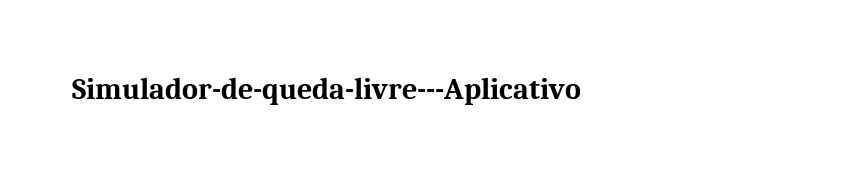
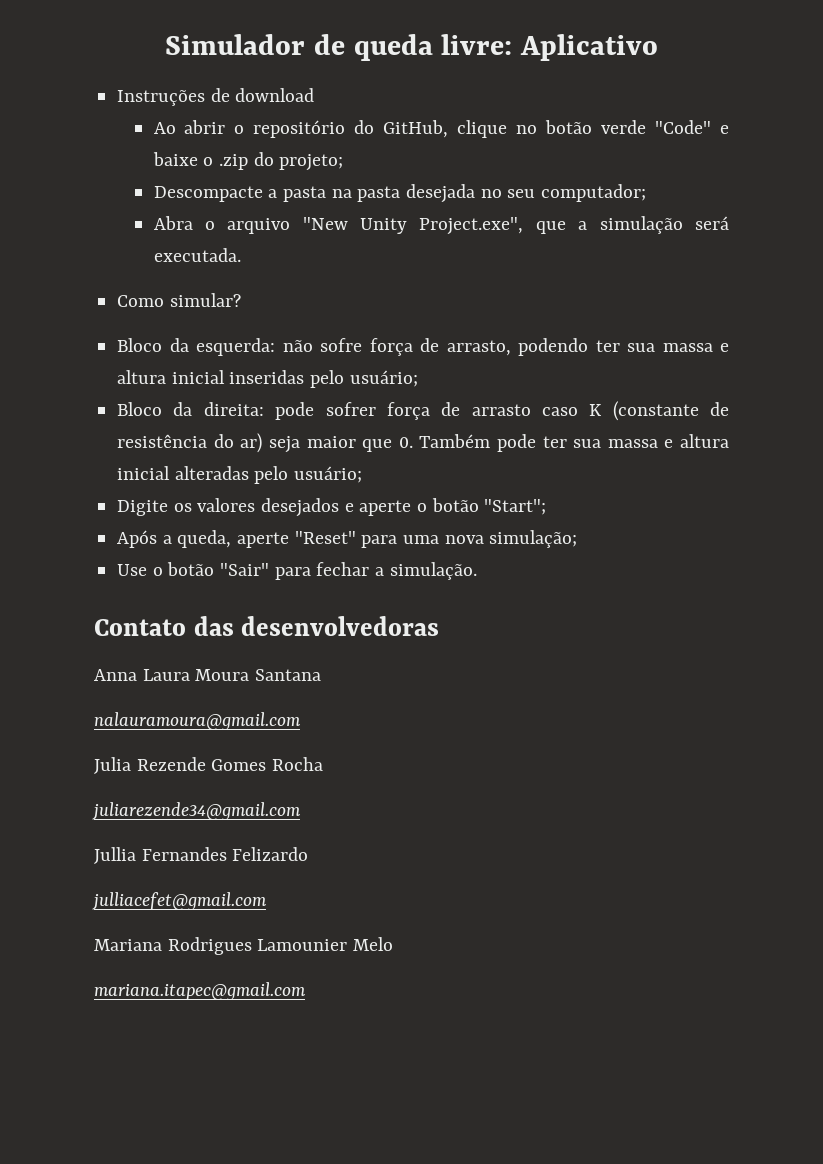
[72,77,581,105] Simulador-de-queda-livre---Aplicativo -> [164,34,659,61] [117,88,315,106] [153,120,730,138] [152,152,344,171] [153,184,646,203] [153,216,730,235] [153,248,241,262] [117,293,241,307] [117,338,730,356] [117,370,418,388] [117,401,730,421] [117,433,729,453] [117,466,363,484] [117,498,547,517] [117,530,578,548] [117,562,477,580] [94,616,440,636] [94,669,322,681] [94,712,301,730] [94,757,324,774] [92,802,301,820] [94,847,309,864] [92,892,267,910] [94,937,394,955] [94,982,306,1000] Simulador de queda livre: Aplicativo // Instruções de download // Ao abrir o repositório do GitHub, clique no botão verde "Code" e baixe o .zip do projeto; // Descompacte a pasta na pasta desejada no seu computador; // Abra o arquivo "New Unity Project.exe", que a simulação será executada. // Como simular? // Bloco da esquerda: não sofre força de arrasto, podendo ter sua massa e altura inicial inseridas pelo usuário; // Bloco da direita: pode sofrer força de arrasto caso K (constante de resistência do ar) seja maior que 0. Também pode ter sua massa e altura inicial alteradas pelo usuário; // Digite os valores desejados e aperte o botão "Start"; // Após a queda, aperte "Reset" para uma nova simulação; // Use o botão "Sair" para fechar a simulação. // Contato das desenvolvedoras // Anna Laura Moura Santana // nalauramoura@gmail.com // Julia Rezende Gomes Rocha // juliarezende34@gmail.com // Jullia Fernandes Felizardo // julliacefet@gmail.com // Mariana Rodrigues Lamounier Melo // mariana.itapec@gmail.com

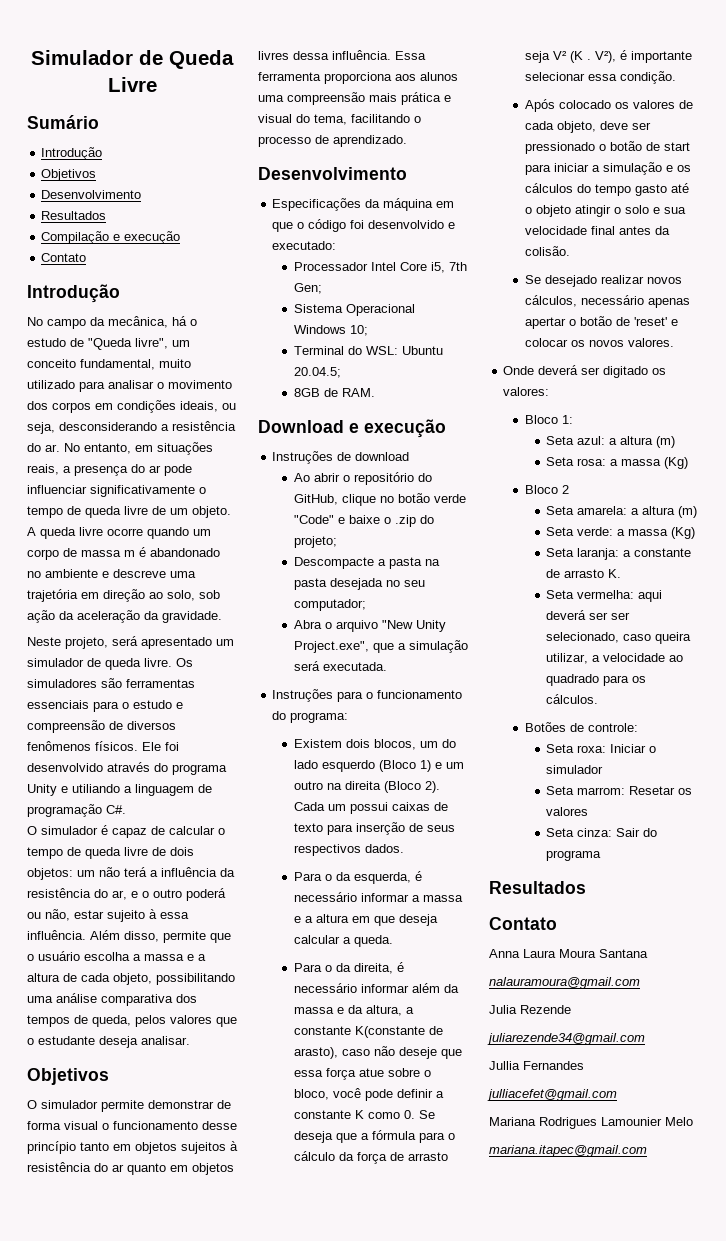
[353,34,659,61] queda livre: Aplicativo -> [169,50,234,69] [107,77,157,92] [27,115,99,129] [41,147,103,160] [41,169,97,181] [41,190,142,199] [41,211,107,220] [41,231,181,244] [41,253,87,262] [27,284,120,303] [27,316,197,329] [27,338,190,350] [27,359,191,370] [27,380,232,392] [27,400,236,413] [27,421,236,434] [27,442,213,455] [27,464,192,476] [27,485,206,497] [27,506,231,518] [27,527,211,539] [27,547,220,560] [27,569,196,578] [27,589,220,602] [27,610,222,623] [27,636,234,649] [27,658,193,670] [27,678,195,688] [27,700,183,712] [27,720,176,733] [27,741,179,751] [27,762,227,775] [27,784,212,796] [27,804,126,817] [27,825,225,838] [27,847,194,859] [27,867,235,880] [27,888,226,901] [27,909,189,922] [27,930,231,943] [27,951,206,961] [27,973,235,985] [27,993,197,1006] [27,1015,237,1027] [27,1036,190,1048] [27,1068,109,1085] [27,1100,231,1112] [27,1121,237,1130] [27,1141,238,1154] [27,1162,234,1175] [258,50,426,60] [258,72,458,84] [258,92,451,105] [258,114,421,125] [258,135,407,147] [258,167,407,180] [272,198,455,211] [272,219,456,232] [272,241,337,250] [293,262,467,273] [293,283,322,294] [293,304,415,316] [293,325,368,336] [293,346,443,355] [293,367,341,378] [293,388,375,397] [258,419,446,438] Queda Livre // Sumário // Introdução // Objetivos // Desenvolvimento // Resultados // Compilação e execução // Contato // Introdução // No campo da mecânica, há o estudo de "Queda livre", um conceito fundamental, muito utilizado para analisar o movimento dos corpos em condições ideais, ou seja, desconsiderando a resistência do ar. No entanto, em situações reais, a presença do ar pode influenciar significativamente o tempo de queda livre de um objeto. A queda livre ocorre quando um corpo de massa m é abandonado no ambiente e descreve uma trajetória em direção ao solo, sob ação da aceleração da gravidade. // Neste projeto, será apresentado um simulador de queda livre. Os simuladores são ferramentas essenciais para o estudo e compreensão de diversos fenômenos físicos. Ele foi desenvolvido através do programa Unity e utiliando a linguagem de programação C#. // O simulador é capaz de calcular o tempo de queda livre de dois objetos: um não terá a influência da resistência do ar, e o outro poderá ou não, estar sujeito à essa influência. Além disso, permite que o usuário escolha a massa e a altura de cada objeto, possibilitando uma análise comparativa dos tempos de queda, pelos valores que o estudante deseja analisar. // Objetivos // O simulador permite demonstrar de forma visual o funcionamento desse princípio tanto em objetos sujeitos à resistência do ar quanto em objetos livres dessa influência. Essa ferramenta proporciona aos alunos uma compreensão mais prática e visual do tema, facilitando o processo de aprendizado. // Desenvolvimento // Especificações da máquina em que o código foi desenvolvido e executado: // Processador Intel Core i5, 7th Gen; // Sistema Operacional Windows 10; // Terminal do WSL: Ubuntu 20.04.5; // 8GB de RAM. // Download e execução
[117,293,241,307] [117,338,730,356] [117,370,418,388] [117,401,730,421] [117,433,729,453] [117,466,363,484] [117,498,547,517] [117,530,578,548] [117,562,477,580] [94,616,440,636] Como simular? // Bloco da esquerda: não sofre força de arrasto, podendo ter sua massa e altura inicial inseridas pelo usuário; // Bloco da direita: pode sofrer força de arrasto caso K (constante de resistência do ar) seja maior que 0. Também pode ter sua massa e altura inicial alteradas pelo usuário; // Digite os valores desejados e aperte o botão "Start"; // Após a queda, aperte "Reset" para uma nova simulação; // Use o botão "Sair" para fechar a simulação. // Contato das desenvolvedoras -> [272,689,463,702] [272,711,349,723] [293,739,456,750] [293,760,464,772] [293,781,440,793] [293,802,448,814] [293,822,455,835] [293,844,404,856] [293,871,422,884] [293,892,463,902] [293,914,438,926] [293,935,393,947] [293,962,404,974] [293,983,459,993] [293,1005,414,1016] [293,1026,443,1038] [293,1046,462,1059] [293,1068,431,1080] [293,1088,444,1101] [293,1110,435,1119] [293,1130,455,1143] [293,1151,448,1164] [524,50,692,63] [524,71,676,84] [524,99,693,112] [524,121,651,133] [524,141,690,154] [524,162,691,175] [524,183,689,196] [524,205,686,217] [524,226,670,235] [524,246,570,256] [524,275,682,287] [524,295,690,308] [524,316,678,329] [524,338,674,347] [503,365,667,378] [503,387,550,396] [524,415,573,424] [546,436,676,448] [546,457,689,469] [524,485,569,494] [546,506,698,518] [546,527,696,539] [546,548,692,560] [546,569,622,578] [546,590,663,602] [546,610,631,620] [546,632,692,644] [546,653,684,664] [546,674,647,686] [546,694,599,704] [524,722,638,732] [546,744,657,753] [546,765,604,774] [546,786,693,795] [546,807,589,816] [546,828,658,837] [546,850,602,861] [489,881,586,894] [489,917,557,930] Instruções para o funcionamento do programa: // Existem dois blocos, um do lado esquerdo (Bloco 1) e um outro na direita (Bloco 2). Cada um possui caixas de texto para inserção de seus respectivos dados. // Para o da esquerda, é necessário informar a massa e a altura em que deseja calcular a queda. // Para o da direita, é necessário informar além da massa e da altura, a constante K(constante de arasto), caso não deseje que essa força atue sobre o bloco, você pode definir a constante K como 0. Se deseja que a fórmula para o cálculo da força de arrasto seja V² (K . V²), é importante selecionar essa condição. // Após colocado os valores de cada objeto, deve ser pressionado o botão de start para iniciar a simulação e os cálculos do tempo gasto até o objeto atingir o solo e sua velocidade final antes da colisão. // Se desejado realizar novos cálculos, necessário apenas apertar o botão de 'reset' e colocar os novos valores. // Onde deverá ser digitado os valores: // Bloco 1: // Seta azul: a altura (m) // Seta rosa: a massa (Kg) // Bloco 2 // Seta amarela: a altura (m) // Seta verde: a massa (Kg) // Seta laranja: a constante de arrasto K. // Seta vermelha: aqui deverá ser ser selecionado, caso queira utilizar, a velocidade ao quadrado para os cálculos. // Botões de controle: // Seta roxa: Iniciar o simulador // Seta marrom: Resetar os valores // Seta cinza: Sair do programa // Resultados // Contato
[211,757,324,771] Gomes Rocha -> (571, 1009) none
[232,847,309,861] Felizardo -> (584, 1065) none

